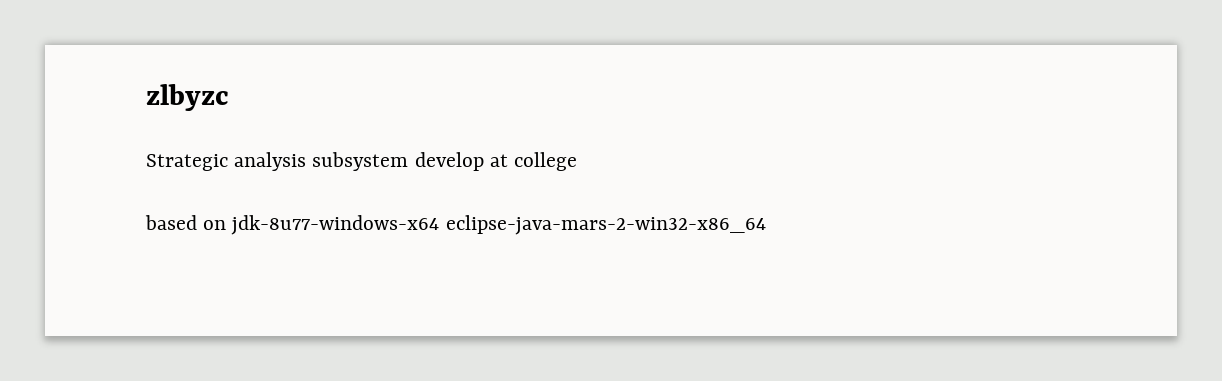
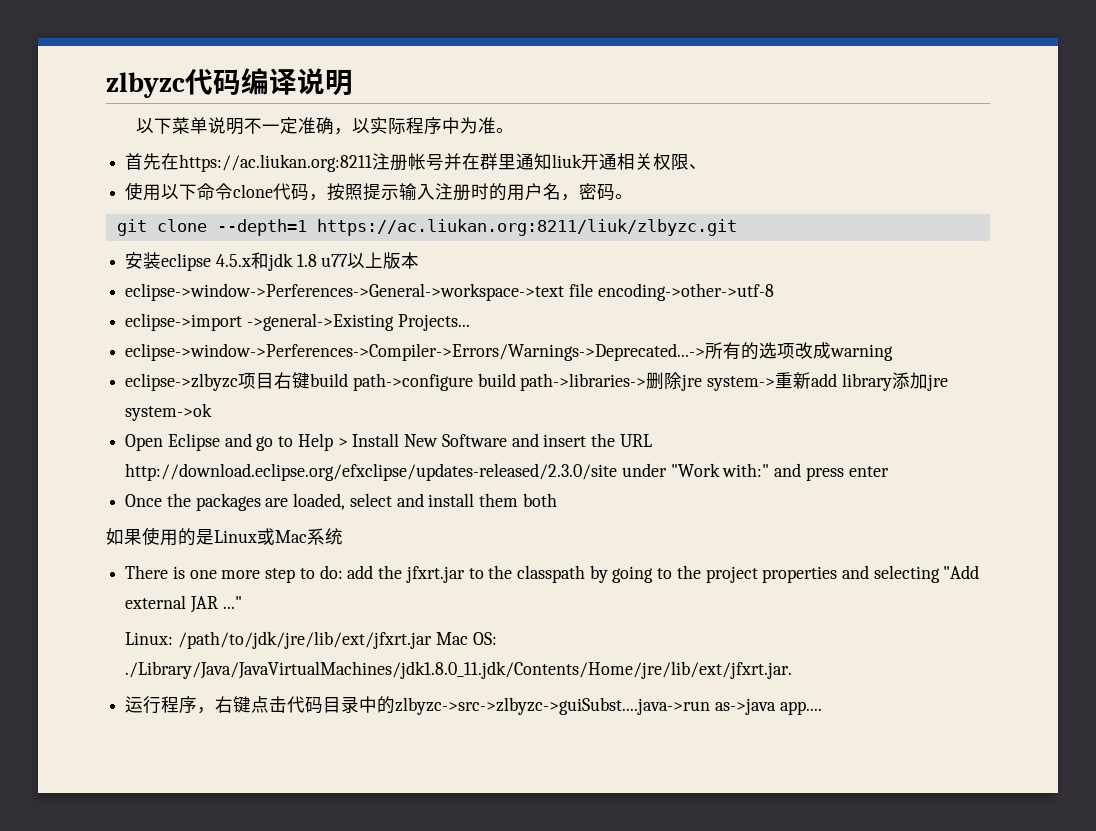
[146,152,578,171] [145,215,766,235] // Strategic analysis subsystem develop at college // based on jdk-8u77-windows-x64 eclipse-java-mars-2-win32-x86_64 -> [185,68,353,96] [135,117,514,135] [125,153,708,172] [125,182,634,201] [116,219,737,236] [125,252,420,271] [125,283,774,301] [125,313,470,331] [125,342,894,361] [125,372,948,391] [125,403,213,421] [125,433,652,451] [125,463,889,481] [125,493,557,511] [106,527,343,546] [125,565,980,583] [125,595,242,613] [125,631,497,649] [125,661,793,679] [125,696,822,715] 代码编译说明 // 以下菜单说明不一定准确，以实际程序中为准。 // 首先在https://ac.liukan.org:8211注册帐号并在群里通知liuk开通相关权限、 // 使用以下命令clone代码，按照提示输入注册时的用户名，密码。 // git clone --depth=1 https://ac.liukan.org:8211/liuk/zlbyzc.git // 安装eclipse 4.5.x和jdk 1.8 u77以上版本 // eclipse->window->Perferences->General->workspace->text file encoding->other->utf-8 // eclipse->import ->general->Existing Projects... // eclipse->window->Perferences->Compiler->Errors/Warnings->Deprecated...->所有的选项改成warning // eclipse->zlbyzc项目右键build path->configure build path->libraries->删除jre system->重新add library添加jre system->ok // Open Eclipse and go to Help > Install New Software and insert the URL http://download.eclipse.org/efxclipse/updates-released/2.3.0/site under "Work with:" and press enter // Once the packages are loaded, select and install them both // 如果使用的是Linux或Mac系统 // There is one more step to do: add the jfxrt.jar to the classpath by going to the project properties and selecting "Add external JAR ..." // Linux: /path/to/jdk/jre/lib/ext/jfxrt.jar Mac OS: ./Library/Java/JavaVirtualMachines/jdk1.8.0_11.jdk/Contents/Home/jre/lib/ext/jfxrt.jar. // 运行程序，右键点击代码目录中的zlbyzc->src->zlbyzc->guiSubst....java->run as->java app....

